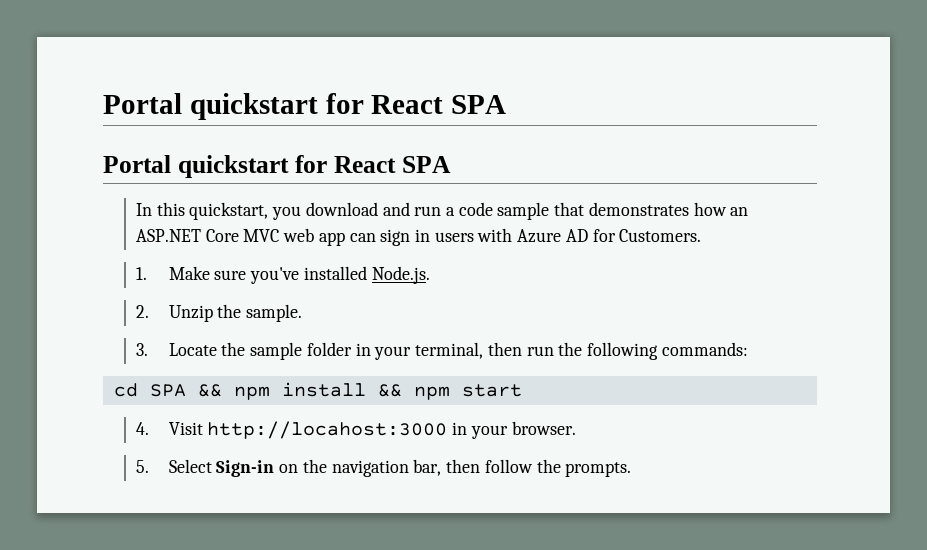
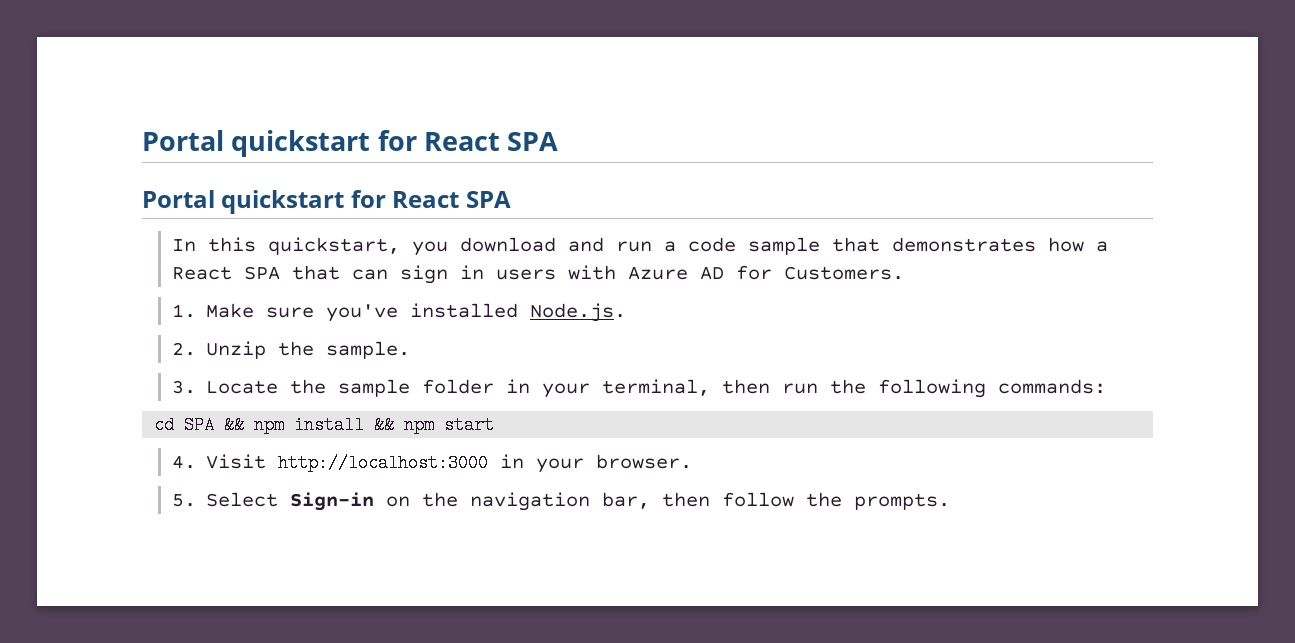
[730,207,749,216] [135,228,345,246] an ASP.NET Core MVC web app -> [1096,241,1109,252] [172,265,341,280] a React SPA that
[207,421,448,439] http://locahost:3000 -> [278,454,489,472] http://localhost:3000

